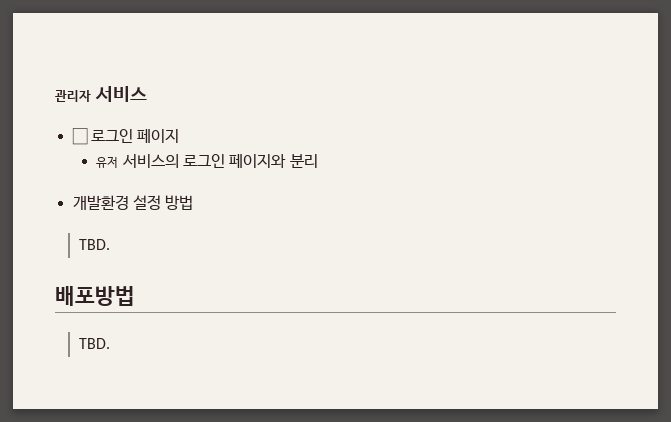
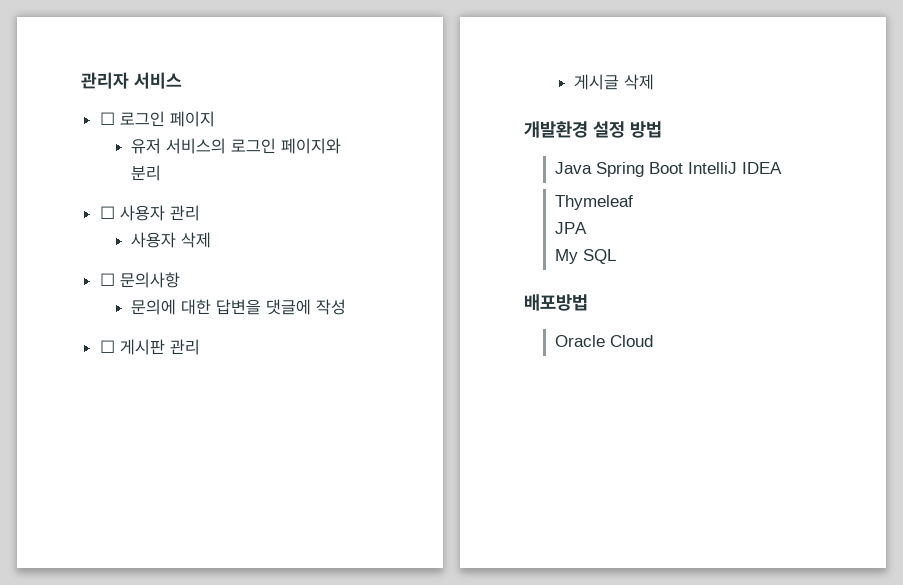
[72,195,194,210] [78,239,110,250] 개발환경 설정 방법 // TBD. -> [99,205,200,221] [130,232,211,248] [99,272,180,288] [130,299,346,315] [99,339,200,355] [573,74,654,90] [524,121,662,138] [555,162,783,177] [555,195,634,210] [555,222,588,234] [555,249,617,264] ☐ 사용자 관리 // 사용자 삭제 // ☐ 문의사항 // 문의에 대한 답변을 댓글에 작성 // ☐ 게시판 관리 // 게시글 삭제 // 개발환경 설정 방법 // Java Spring Boot IntelliJ IDEA // Thymeleaf // JPA // My SQL
[78,338,110,349] TBD. -> [555,335,654,347] Oracle Cloud

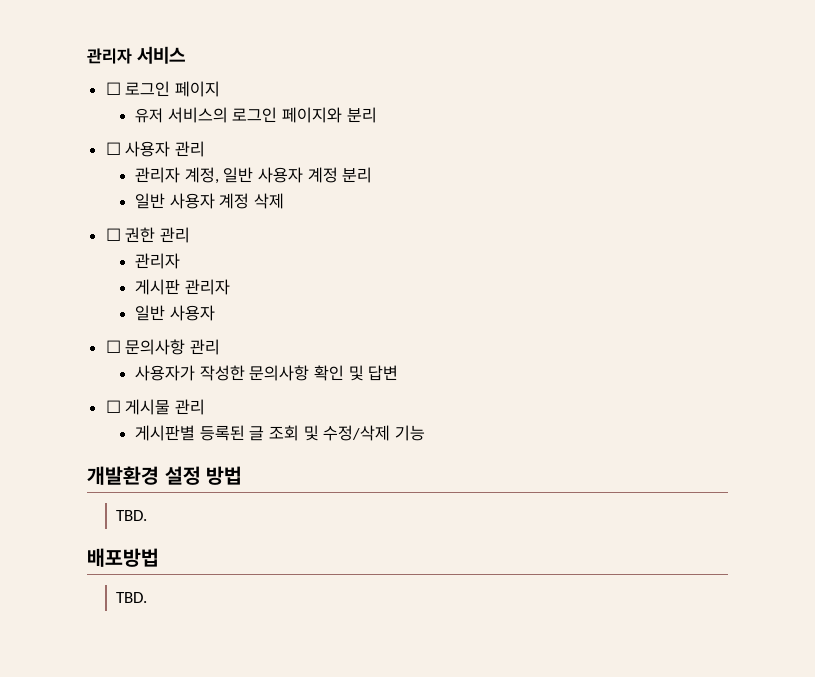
[130,232,211,248] [99,272,180,288] [130,299,346,315] [99,339,200,355] [573,74,654,90] [524,121,662,138] [555,162,783,177] [555,195,634,210] [555,222,588,234] [555,249,617,264] 사용자 삭제 // ☐ 문의사항 // 문의에 대한 답변을 댓글에 작성 // ☐ 게시판 관리 // 게시글 삭제 // 개발환경 설정 방법 // Java Spring Boot IntelliJ IDEA // Thymeleaf // JPA // My SQL -> [135,167,373,184] [135,193,284,209] [105,227,190,243] [135,253,181,269] [135,279,230,295] [135,305,215,321] [105,339,220,355] [135,365,399,381] [105,399,205,415] [135,425,425,441] [87,466,243,485] [116,510,148,521] 관리자 계정, 일반 사용자 계정 분리 // 일반 사용자 계정 삭제 // ☐ 권한 관리 // 관리자 // 게시판 관리자 // 일반 사용자 // ☐ 문의사항 관리 // 사용자가 작성한 문의사항 확인 및 답변 // ☐ 게시물 관리 // 게시판별 등록된 글 조회 및 수정/삭제 기능 // 개발환경 설정 방법 // TBD.
[555,335,654,347] Oracle Cloud -> [116,592,148,603] TBD.

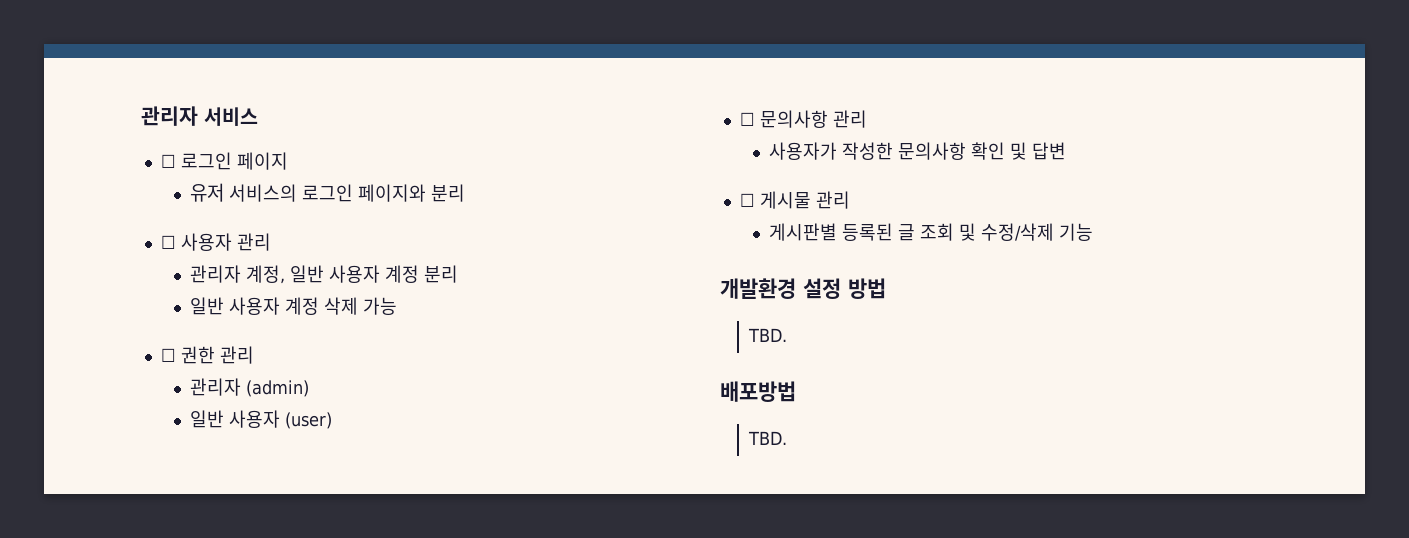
(284, 201) none -> [363,297,398,315] 가능
[135,279,230,295] [135,305,215,321] // 게시판 관리자 // 일반 사용자 -> [246,380,310,397] [190,410,333,429] (admin) // 일반 사용자 (user)

